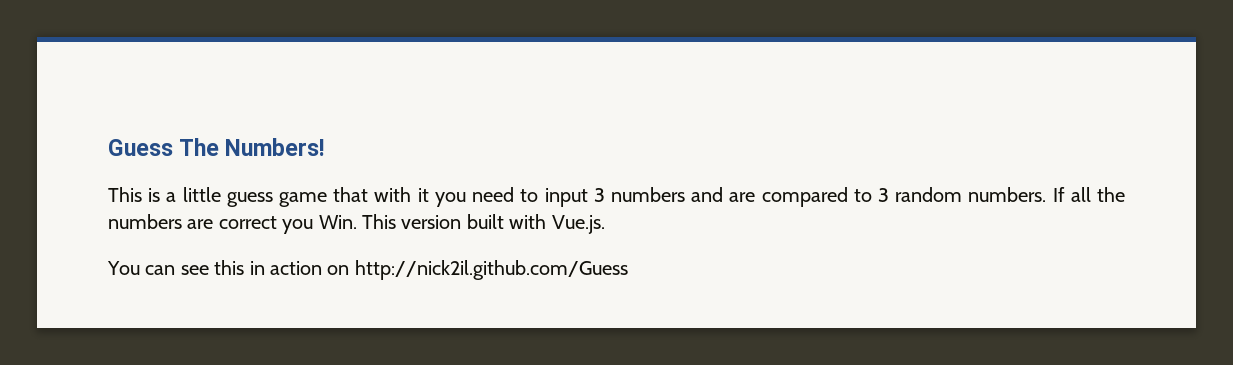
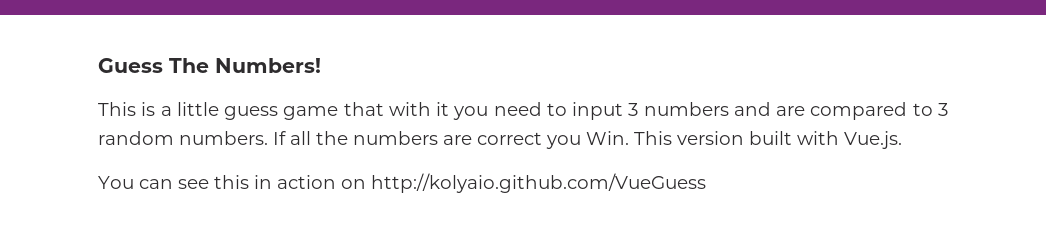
[354,260,628,280] http://nick2il.github.com/Guess -> [371,173,706,193] http://kolyaio.github.com/VueGuess

